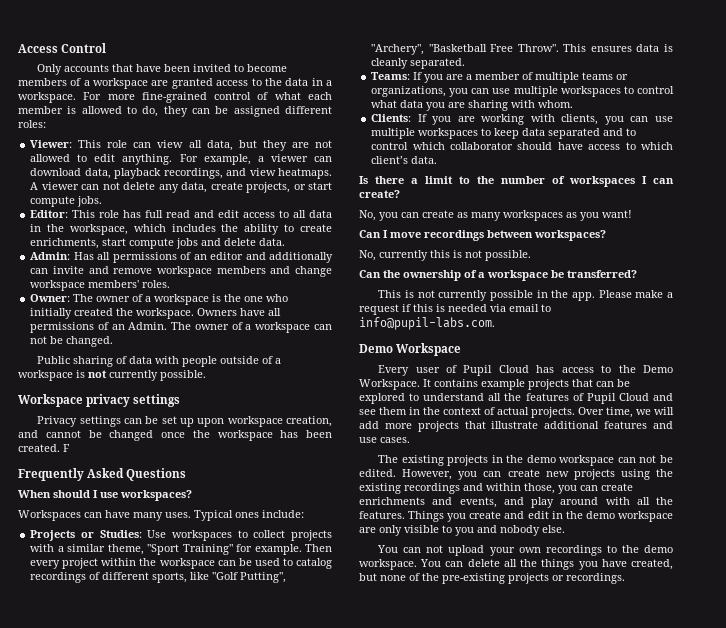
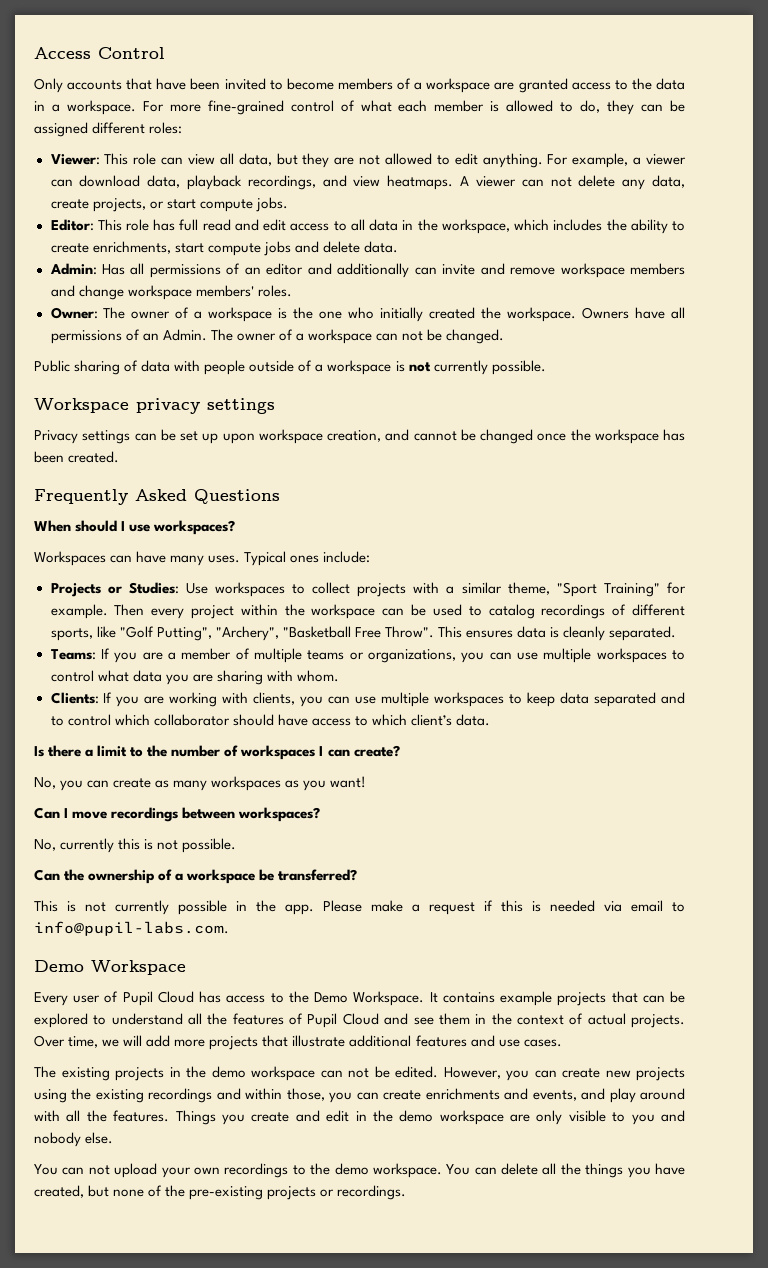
[63,444,70,452] F -> (120, 457) none

